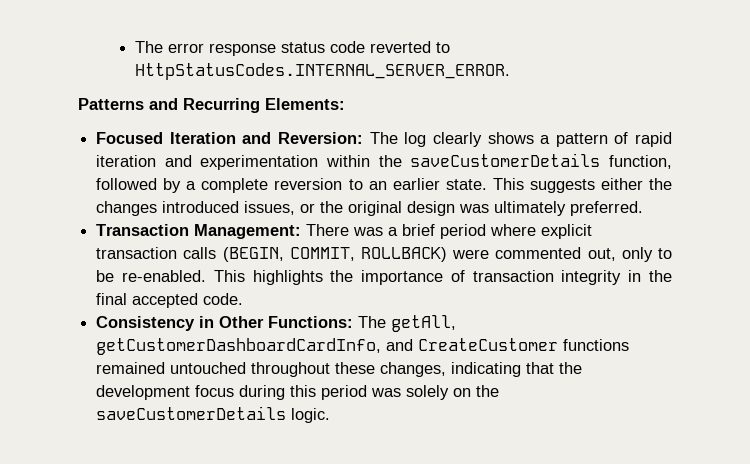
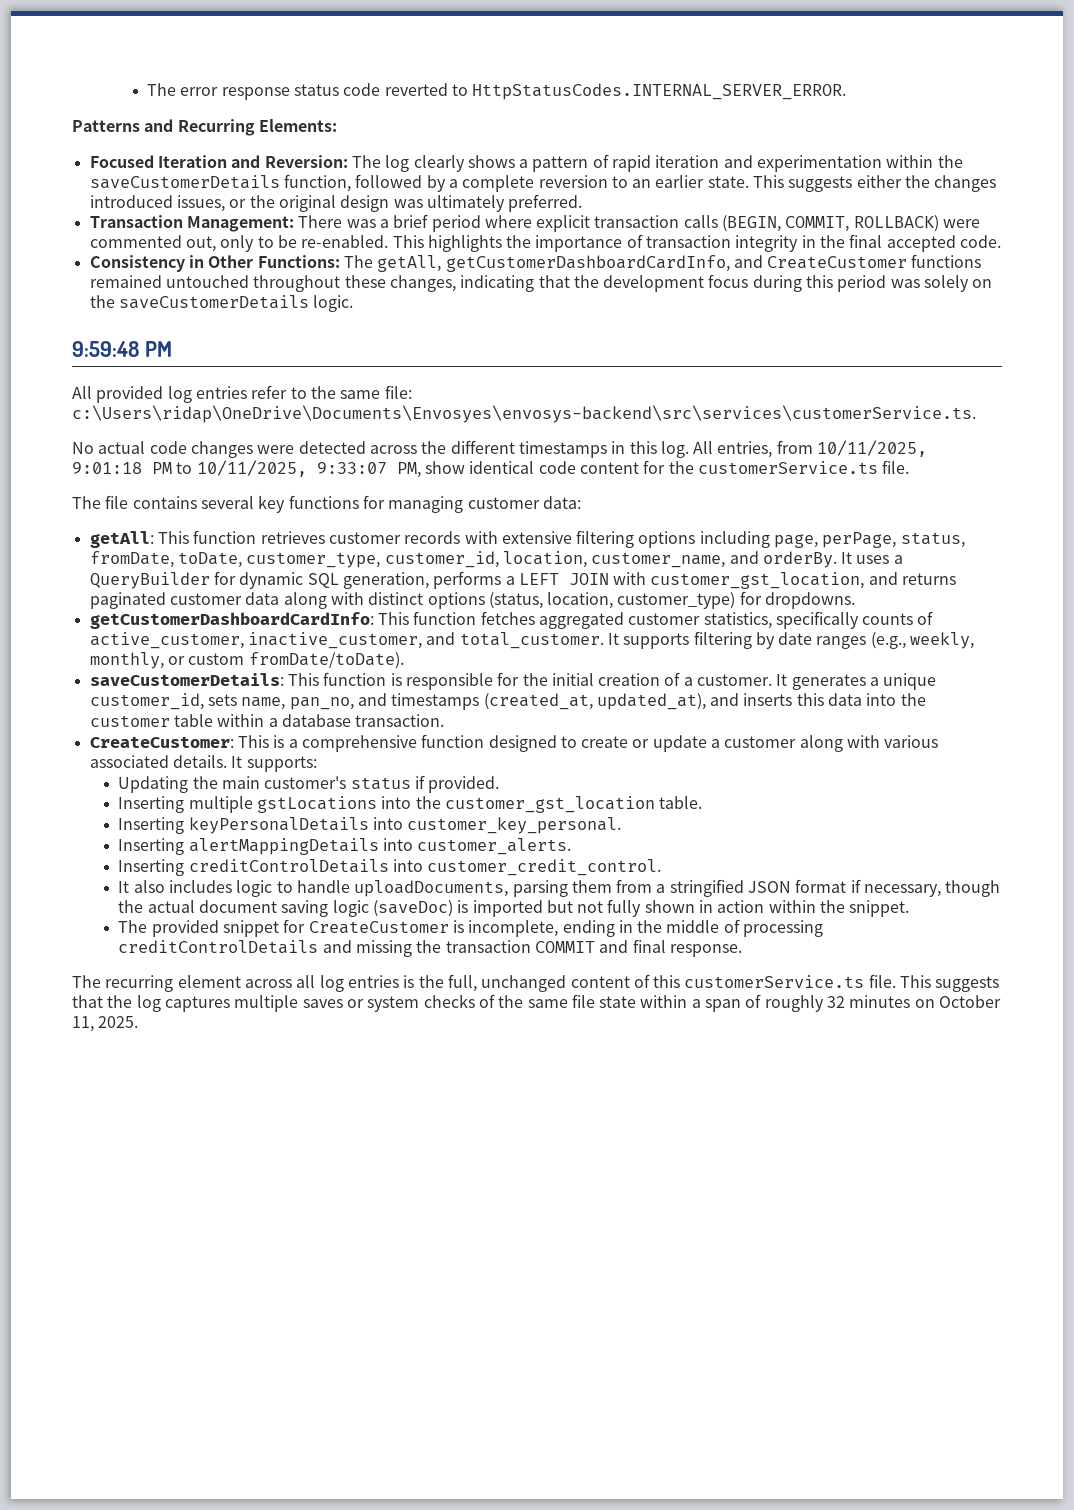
(331, 415) none -> [72,341,172,357] [72,385,412,403] [72,405,976,423] [72,440,928,458] [72,460,910,478] [72,495,581,513] [89,530,965,548] [89,551,903,568] [89,571,957,589] [89,591,856,609] [89,611,934,629] [89,631,975,649] [89,652,404,669] [89,672,937,690] [89,693,926,710] [89,714,445,727] [89,734,939,752] [89,755,317,772] [118,775,500,793] [118,796,703,813] [118,817,622,834] [118,838,572,855] [118,859,662,876] [118,879,1001,897] [118,899,910,917] [118,919,824,937] [118,939,742,957] [72,974,1000,992] [72,994,1002,1012] [72,1016,139,1032] // 9:59:48 PM // All provided log entries refer to the same file: c:\Users\ridap\OneDrive\Documents\Envosyes\envosys-backend\src\services\customerService.ts. // No actual code changes were detected across the different timestamps in this log. All entries, from 10/11/2025, 9:01:18 PM to 10/11/2025, 9:33:07 PM, show identical code content for the customerService.ts file. // The file contains several key functions for managing customer data: // getAll: This function retrieves customer records with extensive filtering options including page, perPage, status, fromDate, toDate, customer_type, customer_id, location, customer_name, and orderBy. It uses a QueryBuilder for dynamic SQL generation, performs a LEFT JOIN with customer_gst_location, and returns paginated customer data along with distinct options (status, location, customer_type) for dropdowns. // getCustomerDashboardCardInfo: This function fetches aggregated customer statistics, specifically counts of active_customer, inactive_customer, and total_customer. It supports filtering by date ranges (e.g., weekly, monthly, or custom fromDate/toDate). // saveCustomerDetails: This function is responsible for the initial creation of a customer. It generates a unique customer_id, sets name, pan_no, and timestamps (created_at, updated_at), and inserts this data into the customer table within a database transaction. // CreateCustomer: This is a comprehensive function designed to create or update a customer along with various associated details. It supports: // Updating the main customer's status if provided. // Inserting multiple gstLocations into the customer_gst_location table. // Inserting keyPersonalDetails into customer_key_personal. // Inserting alertMappingDetails into customer_alerts. // Inserting creditControlDetails into customer_credit_control. // It also includes logic to handle uploadDocuments, parsing them from a stringified JSON format if necessary, though the actual document saving logic (saveDoc) is imported but not fully shown in action within the snippet. // The provided snippet for CreateCustomer is incomplete, ending in the middle of processing creditControlDetails and missing the transaction COMMIT and final response. // The recurring element across all log entries is the full, unchanged content of this customerService.ts file. This suggests that the log captures multiple saves or system checks of the same file state within a span of roughly 32 minutes on October 11, 2025.

